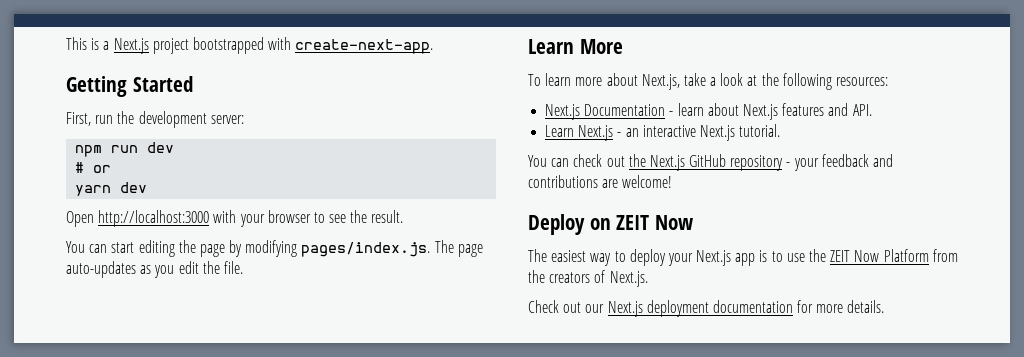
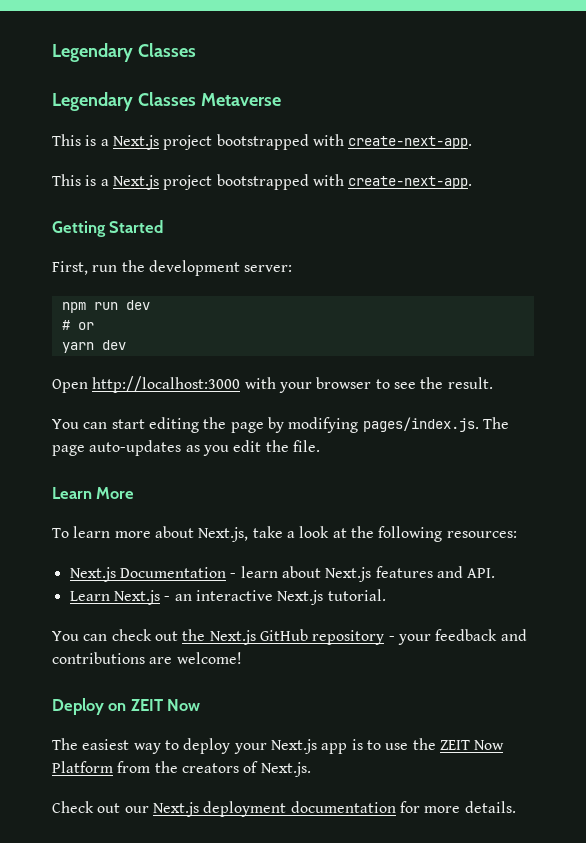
(66, 43) none -> [52,43,196,62] [52,92,281,111] [52,134,473,150] Legendary Classes // Legendary Classes Metaverse // This is a Next.js project bootstrapped with create-next-app. //

